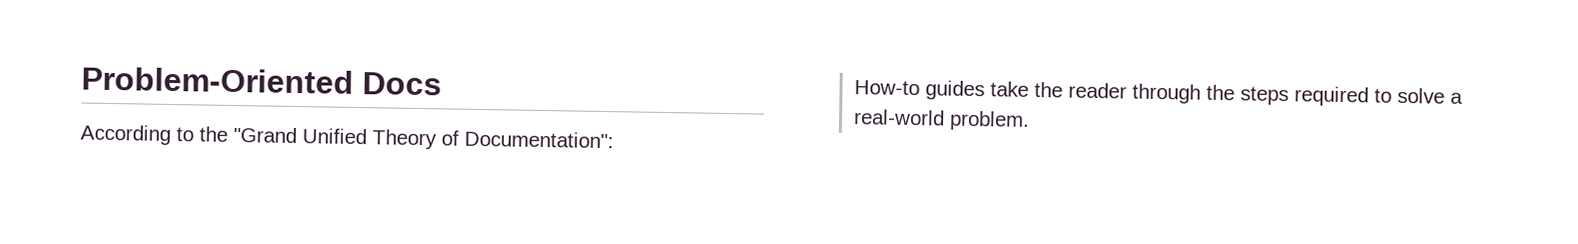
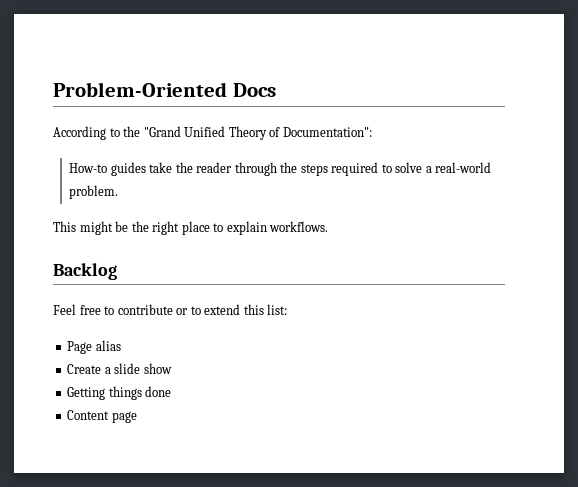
(1030, 120) none -> [53,221,329,235] [53,263,117,280] [53,304,288,315] [67,340,121,354] [67,363,172,374] [67,386,172,400] [67,410,137,423] // This might be the right place to explain workflows. // Backlog // Feel free to contribute or to extend this list: // Page alias // Create a slide show // Getting things done // Content page

